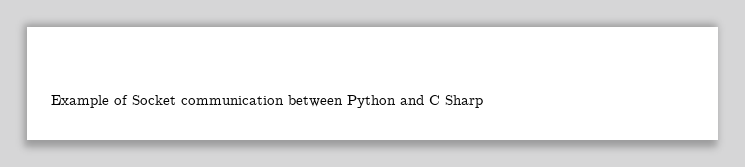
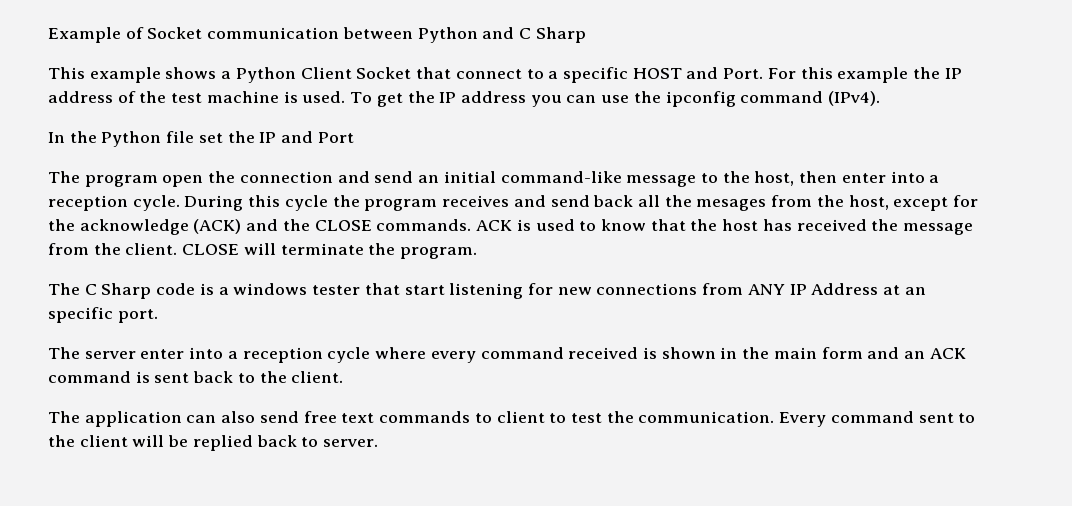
(483, 101) none -> [48,67,962,83] [48,91,881,107] [48,131,354,147] [48,171,940,187] [48,195,979,211] [48,219,974,235] [48,243,478,259] [48,283,926,299] [48,307,158,323] [48,347,966,363] [48,371,344,383] [48,411,976,427] [48,435,379,451] // This example shows a Python Client Socket that connect to a specific HOST and Port. For this example the IP address of the test machine is used. To get the IP address you can use the ipconfig command (IPv4). // In the Python file set the IP and Port // The program open the connection and send an initial command-like message to the host, then enter into a reception cycle. During this cycle the program receives and send back all the mesages from the host, except for the acknowledge (ACK) and the CLOSE commands. ACK is used to know that the host has received the message from the client. CLOSE will terminate the program. // The C Sharp code is a windows tester that start listening for new connections from ANY IP Address at an specific port. // The server enter into a reception cycle where every command received is shown in the main form and an ACK command is sent back to the client. // The application can also send free text commands to client to test the communication. Every command sent to the client will be replied back to server.

